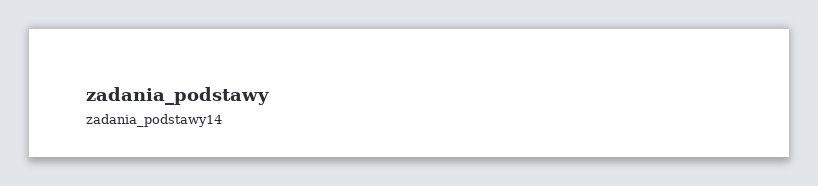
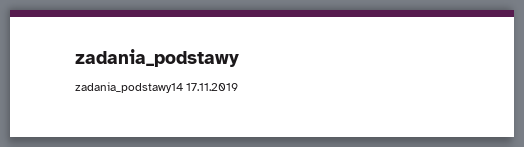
(222, 120) none -> [186,83,239,91] 17.11.2019

